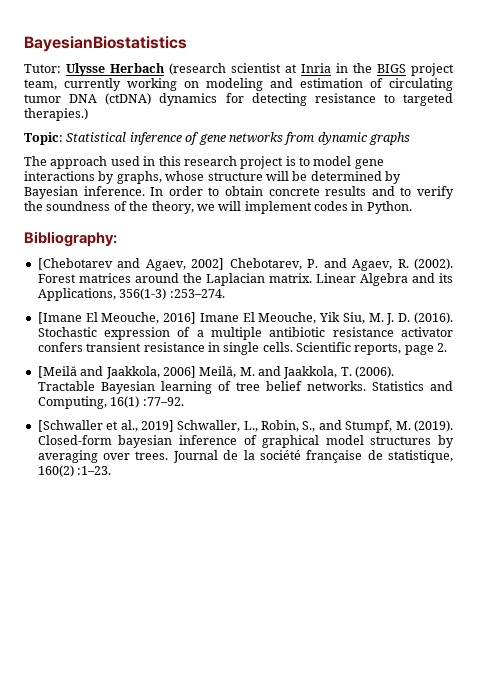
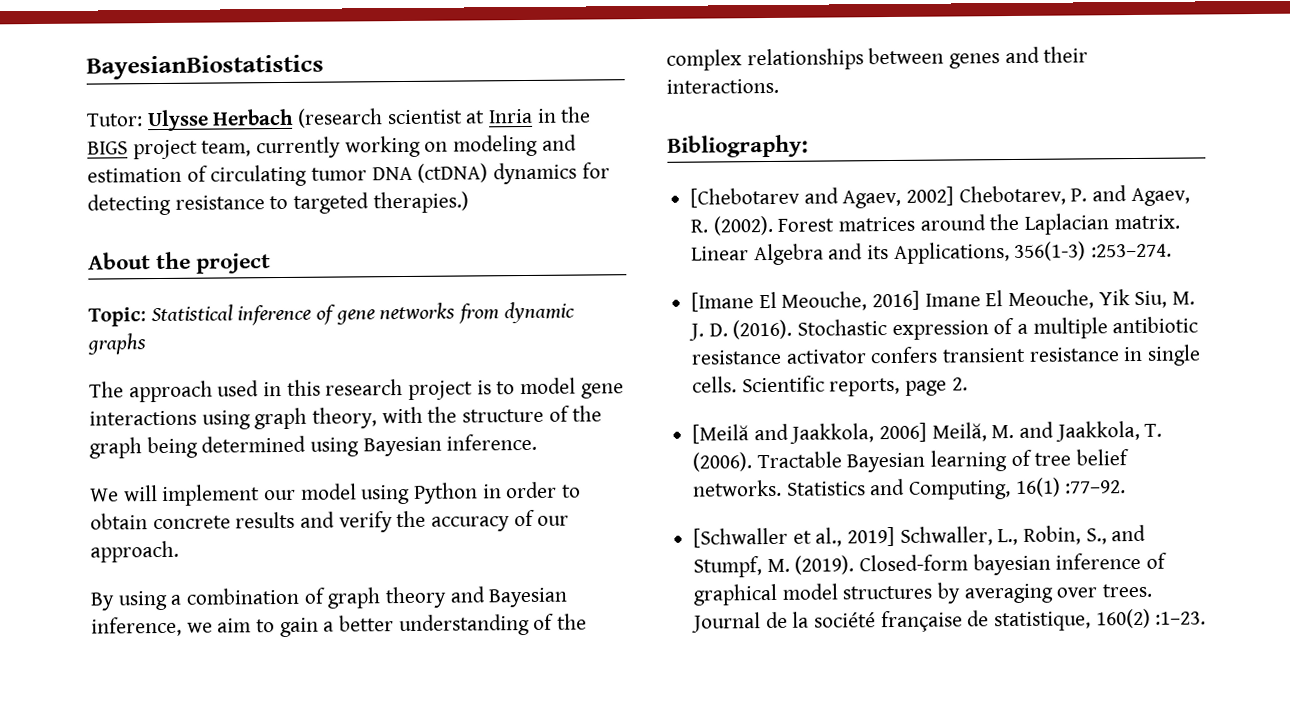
(88, 114) none -> [88,251,272,274] // About the project
[98,171,401,184] [24,186,164,199] by graphs, whose structure will be determined by Bayesian inference. In -> [201,405,603,430] [89,433,538,459] [90,482,502,506] using graph theory, with the structure of the graph being determined using Bayesian inference. // We will implement our model using Python in
[400,187,412,196] to -> (336, 519) none
[46,201,412,214] soundness of the theory, we will implement codes in Python. -> [431,509,570,532] [90,540,179,563] [90,586,569,611] [91,613,588,638] [666,46,1089,71] [666,78,779,94] accuracy of our approach. // By using a combination of graph theory and Bayesian inference, we aim to gain a better understanding of the complex relationships between genes and their interactions.

